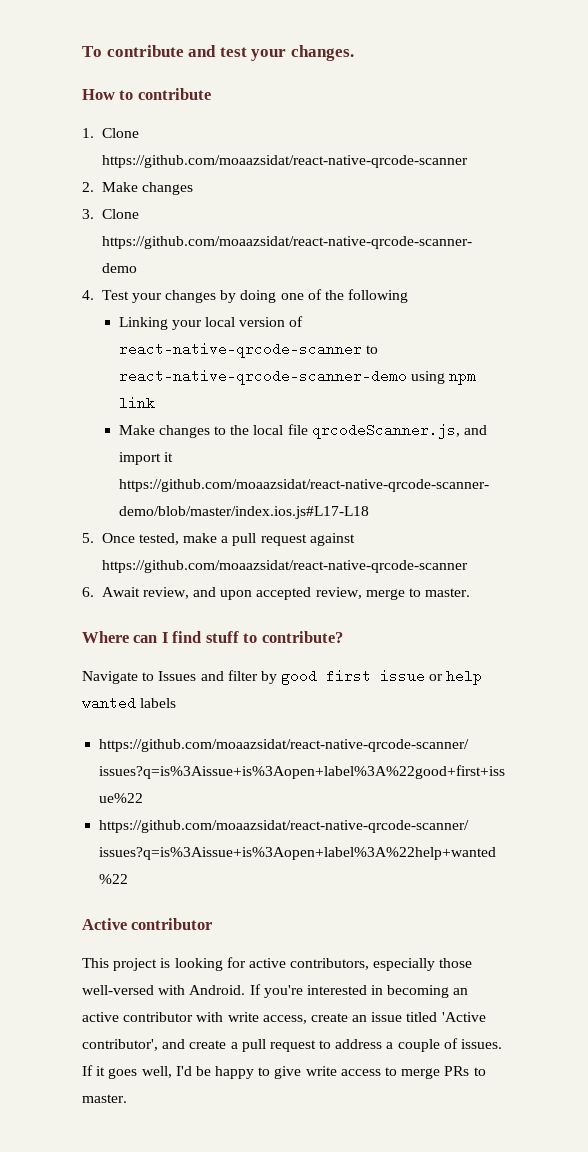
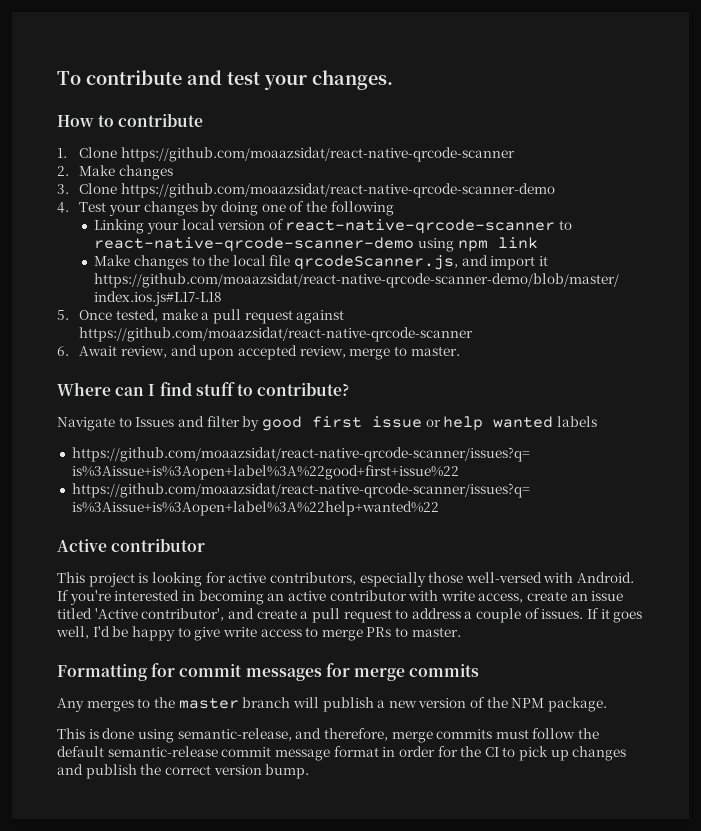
(127, 1098) none -> [57,663,480,681] [57,697,608,712] [57,728,600,743] [57,746,627,761] [57,764,310,779] // Formatting for commit messages for merge commits // Any merges to the master branch will publish a new version of the NPM package. // This is done using semantic-release, and therefore, merge commits must follow the default semantic-release commit message format in order for the CI to pick up changes and publish the correct version bump.

